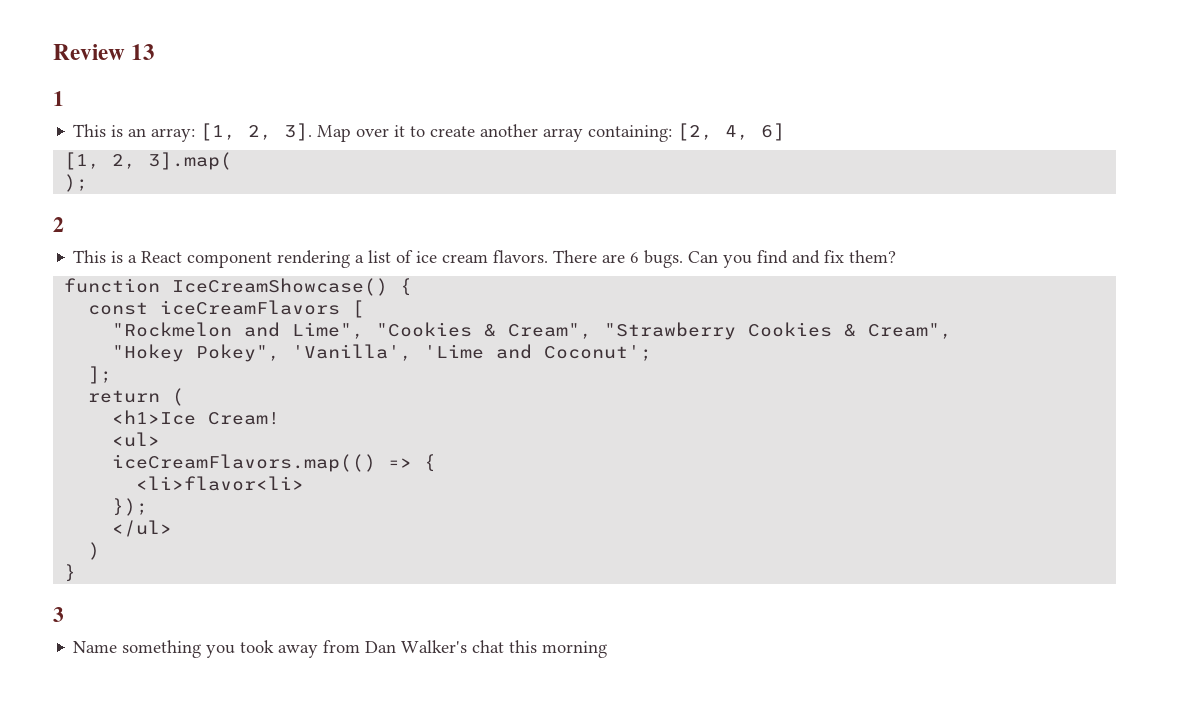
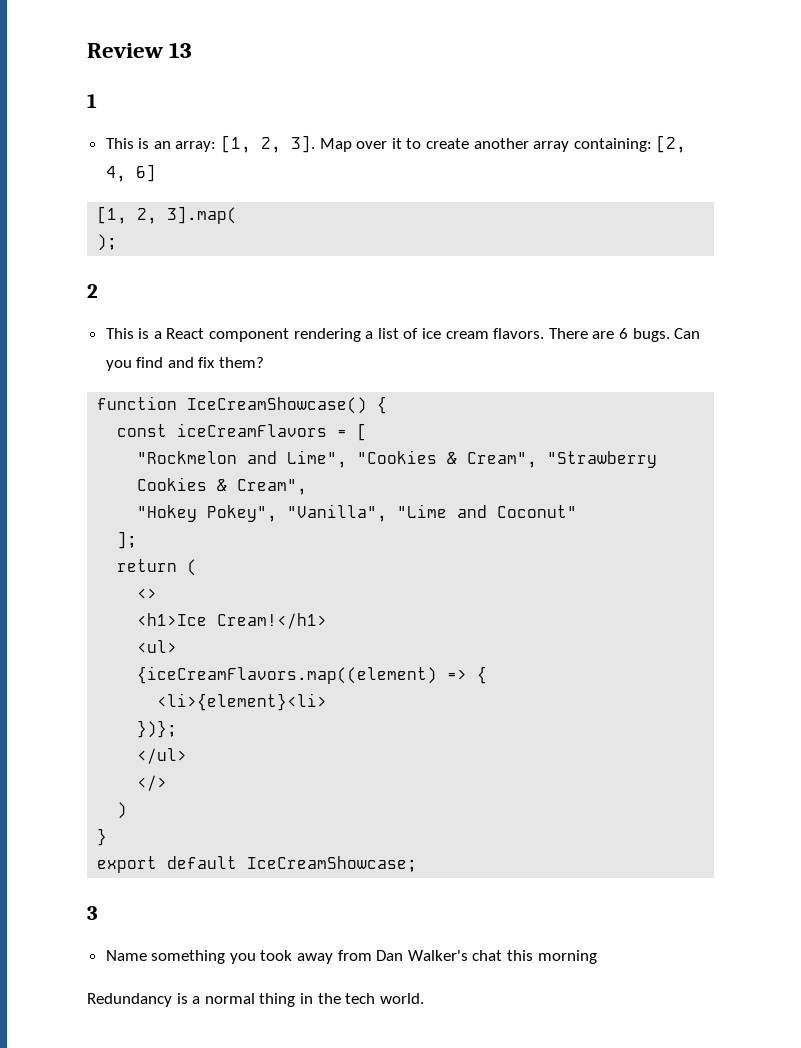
(341, 307) none -> [337,429,348,437] =
[292,344,653,361] 'Vanilla', 'Lime and Coconut'; -> [287,504,578,522] "Vanilla", "Lime and Coconut"
(185, 397) none -> [137,588,158,599] // <>
[208,412,281,425] Cream! -> [217,613,328,629] Cream!</h1>
[112,454,377,472] iceCreamFlavors.map(() -> [137,666,438,684] {iceCreamFlavors.map((element)
[136,476,305,491] [112,498,149,516] <li>flavor<li> // }); -> [157,693,328,711] [137,720,178,738] <li>{element}<li> // })};
(173, 528) none -> [137,775,168,791] // </>
(77, 573) none -> [97,856,418,873] // export default IceCreamShowcase;
(608, 649) none -> [87,993,424,1007] // Redundancy is a normal thing in the tech world.

